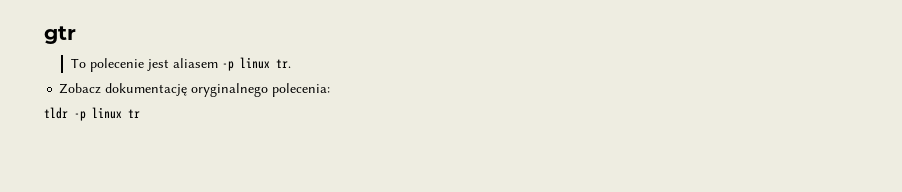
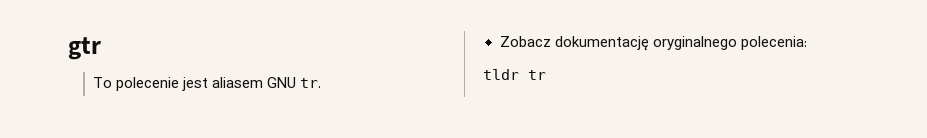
[221,57,270,71] -p linux -> [267,77,297,88] GNU
[74,107,122,121] -p linux -> (519, 74) none

